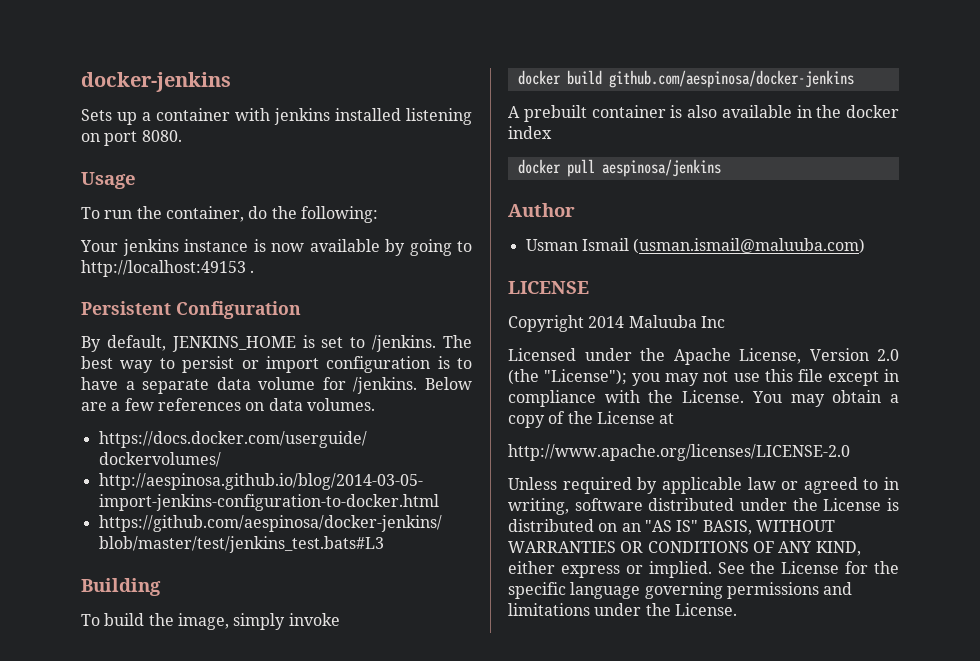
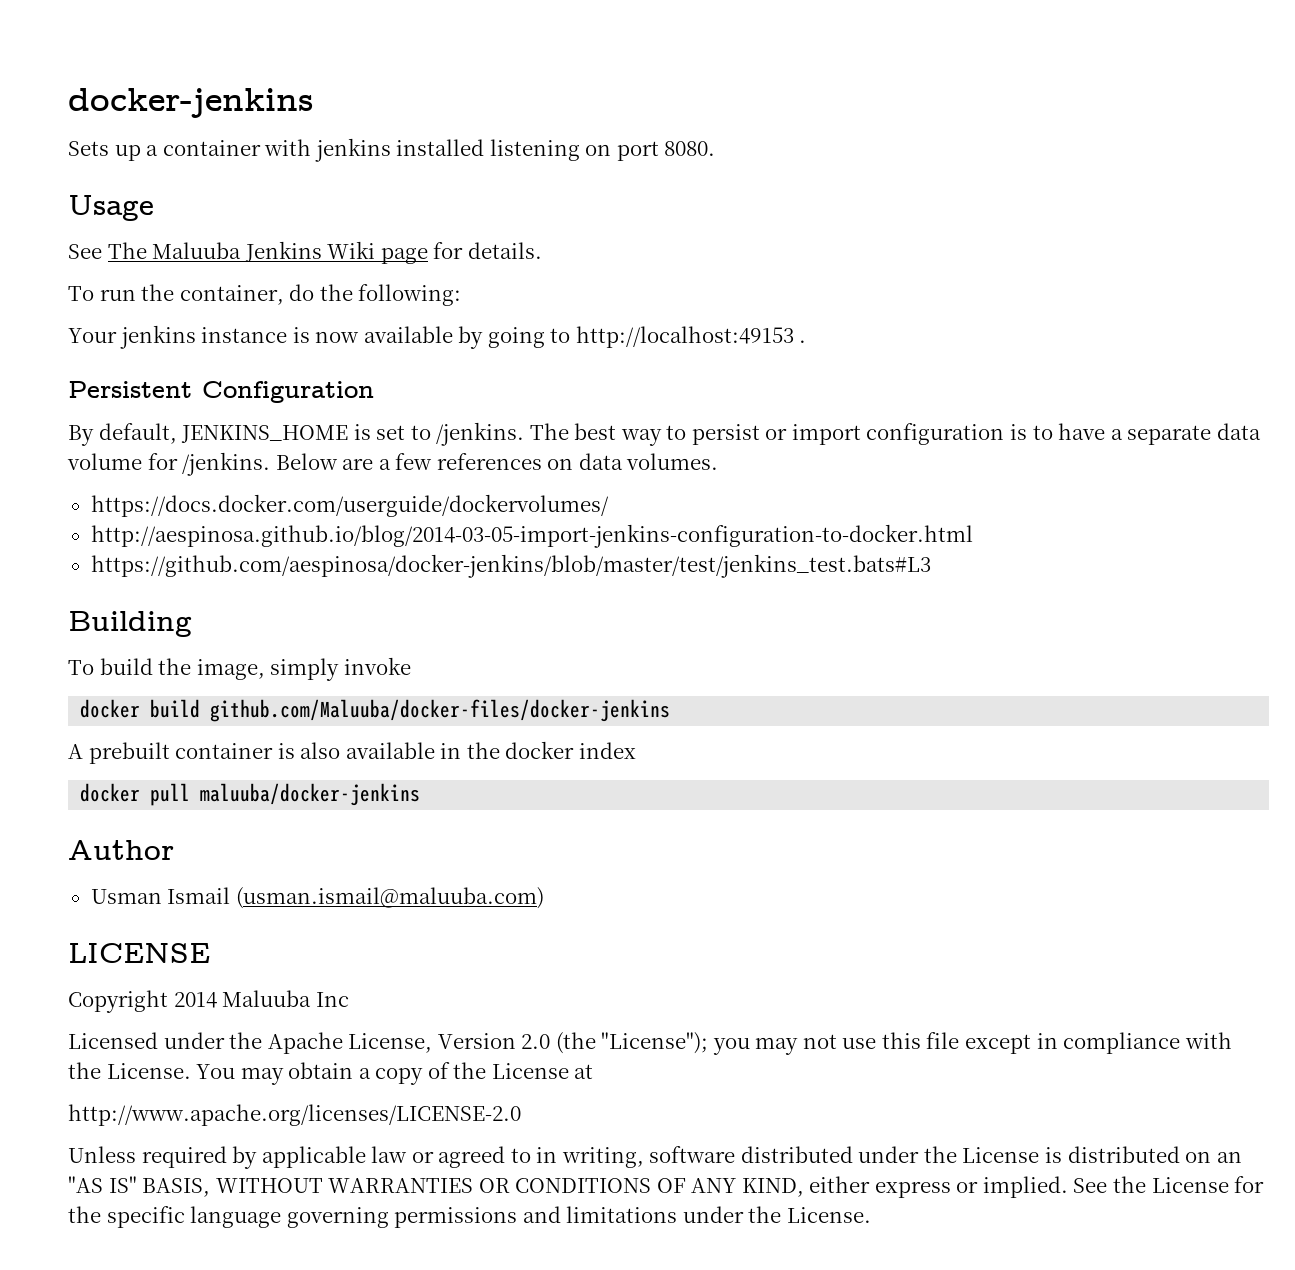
(136, 180) none -> [68,241,542,264] // See The Maluuba Jenkins Wiki page for details.
[608,70,854,88] github.com/aespinosa/docker-jenkins -> [210,699,671,722] github.com/Maluuba/docker-files/docker-jenkins
[601,159,721,177] aespinosa/jenkins -> [200,783,421,806] maluuba/docker-jenkins

